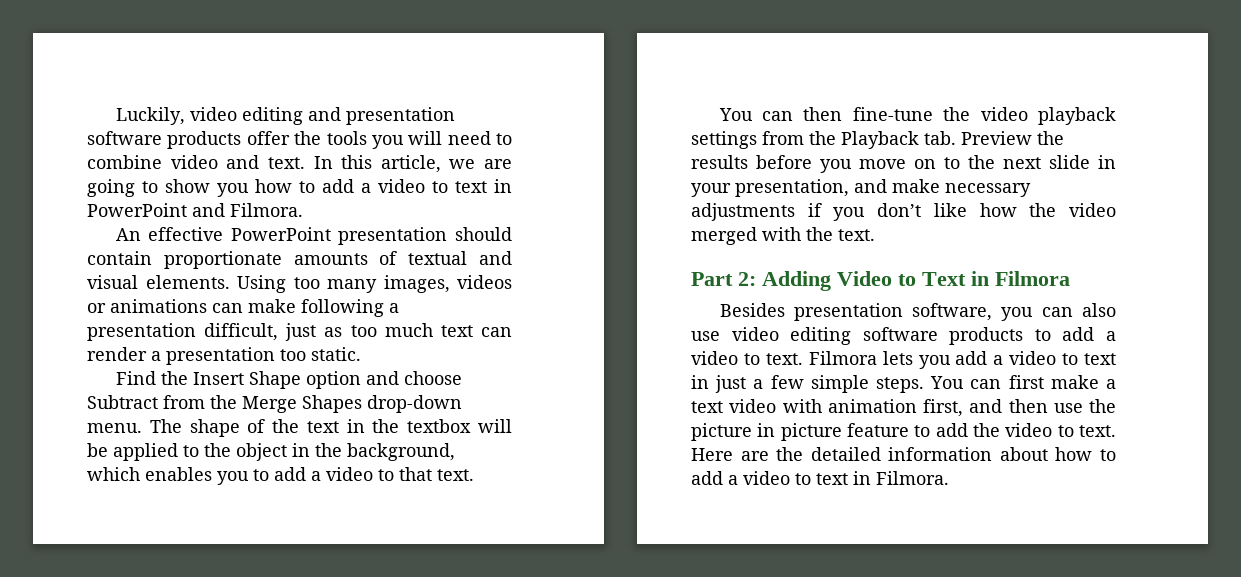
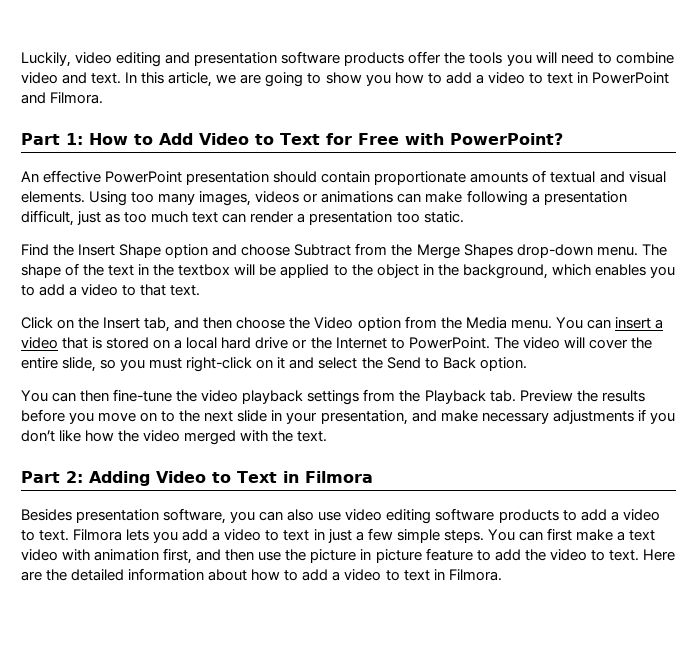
(303, 210) none -> [21,133,563,145] // Part 1: How to Add Video to Text for Free with PowerPoint?
(474, 475) none -> [21,316,663,332] [21,337,652,349] [21,357,527,372] // Click on the Insert tab, and then choose the Video option from the Media menu. You can insert a video that is stored on a local hard drive or the Internet to PowerPoint. The video will cover the entire slide, so you must right-click on it and select the Send to Back option.

